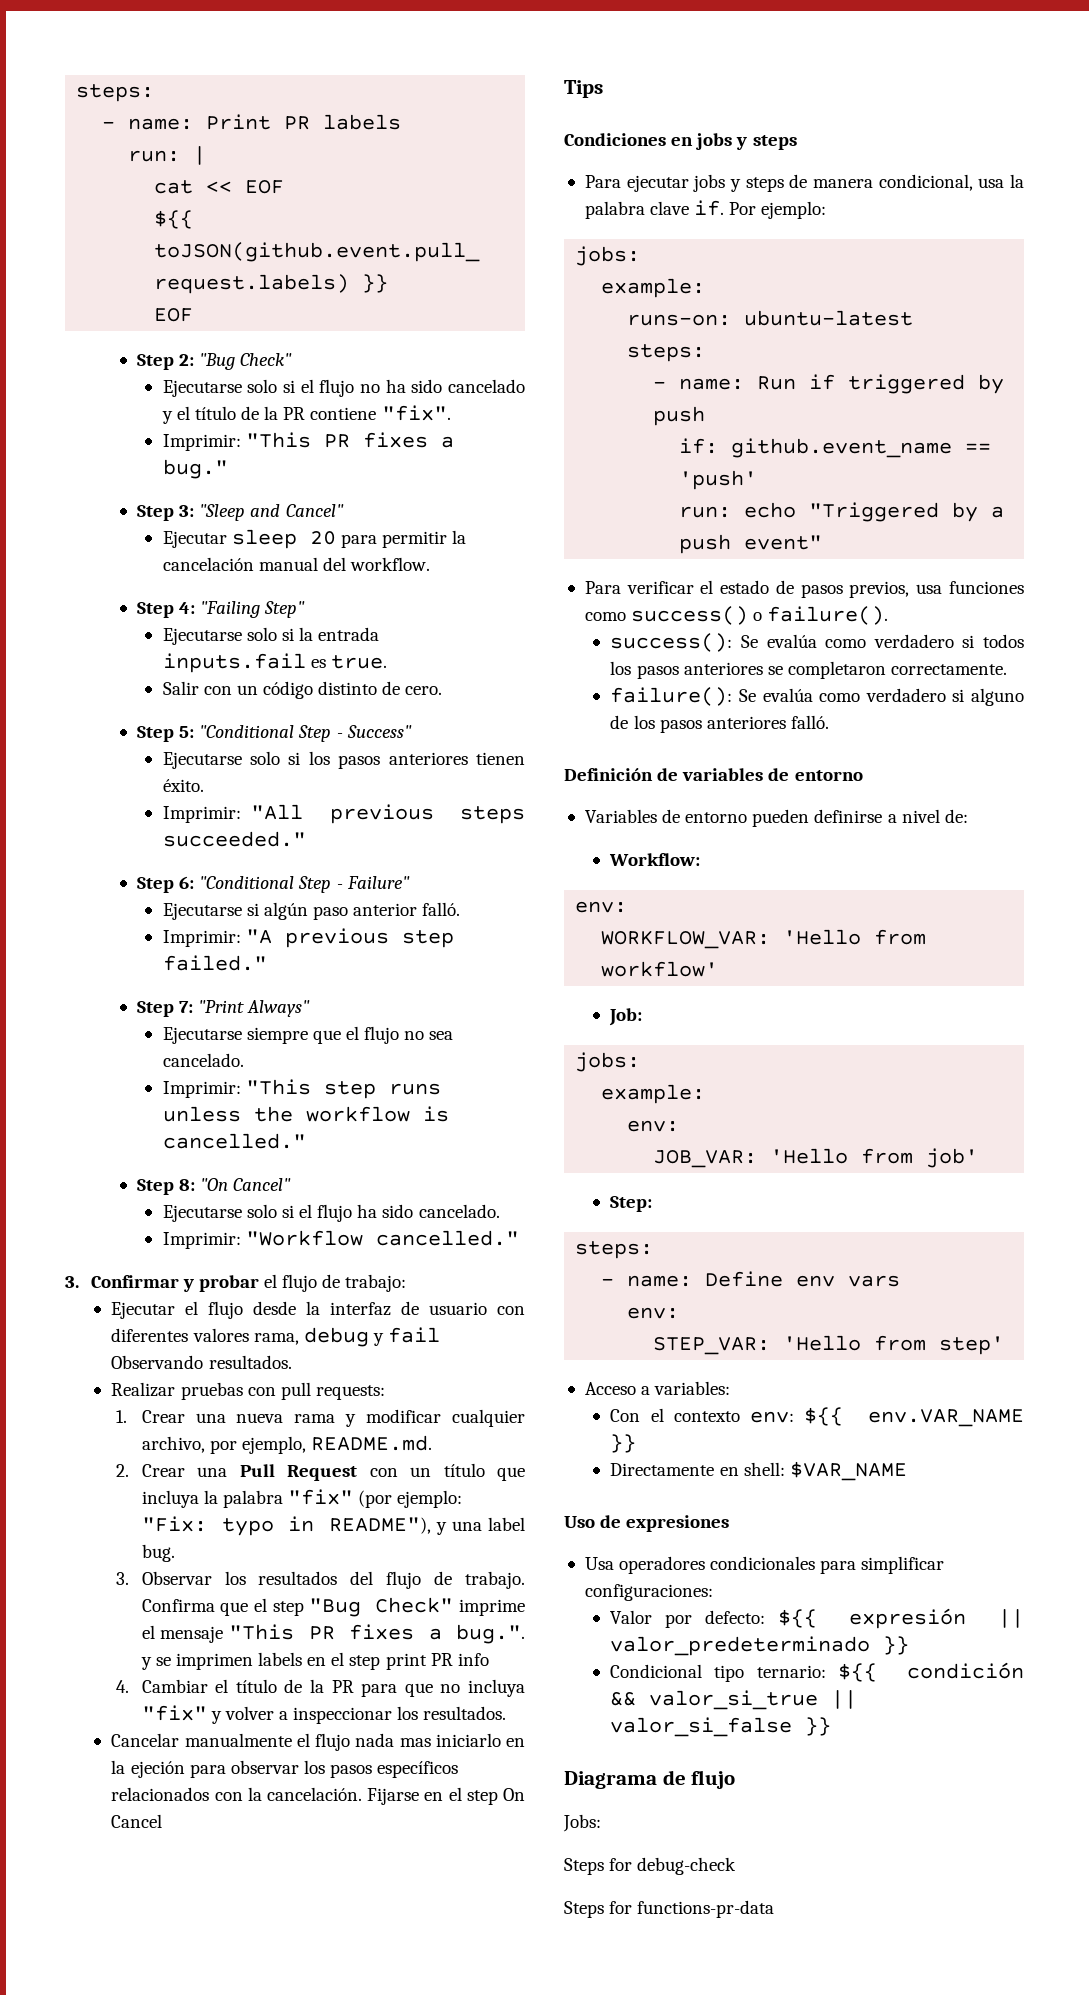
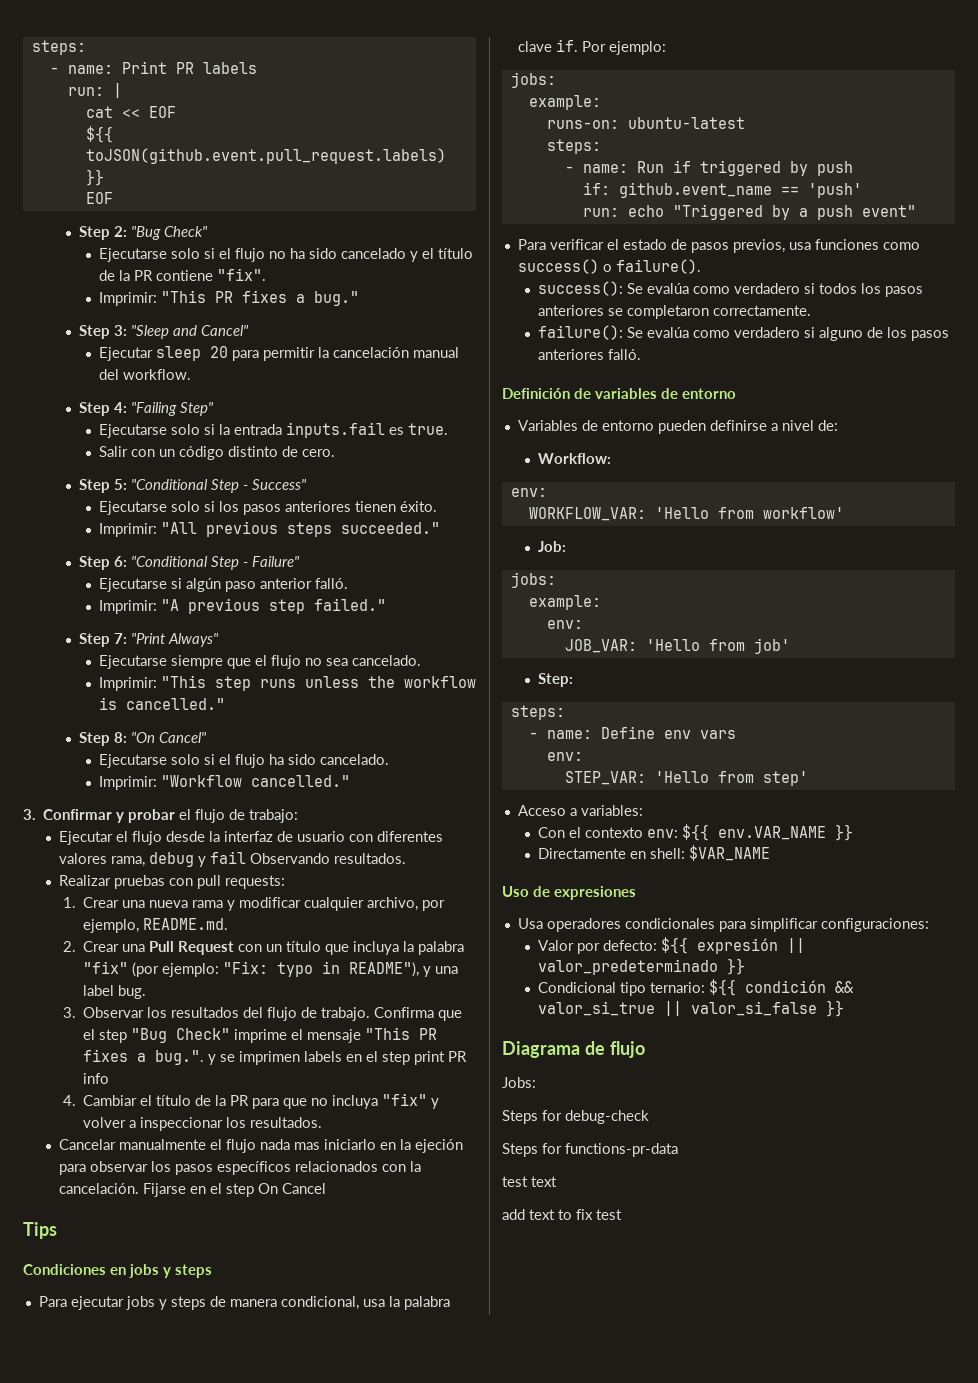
(775, 1909) none -> [502,1176,557,1187] [502,1209,622,1220] // test text // add text to fix test

